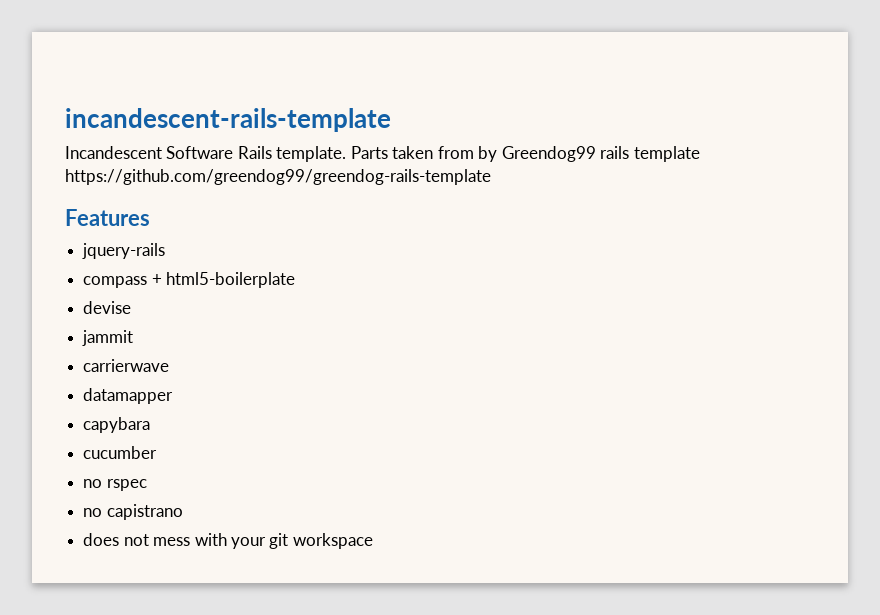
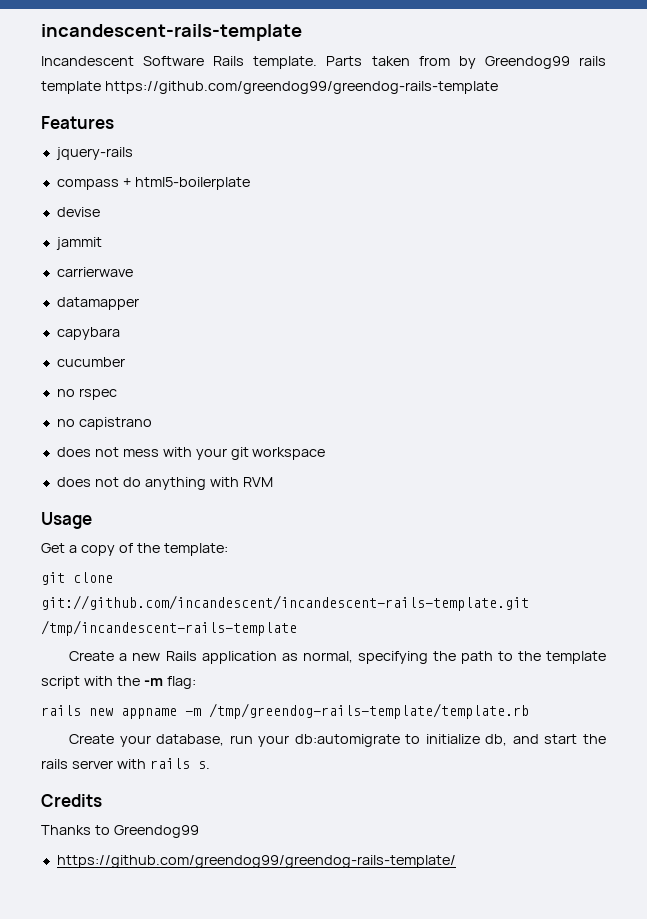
(373, 541) none -> [56,477,273,490] [41,512,92,529] [41,543,228,556] [41,572,113,585] [41,595,529,611] [41,620,297,636] [69,651,606,664] [41,676,196,689] [41,703,529,719] [69,734,606,747] [41,758,210,769] [41,794,102,807] [41,825,199,838] [56,855,456,868] // does not do anything with RVM // Usage // Get a copy of the template: // git clone git://github.com/incandescent/incandescent-rails-template.git /tmp/incandescent-rails-template // Create a new Rails application as normal, specifying the path to the template script with the -m flag: // rails new appname -m /tmp/greendog-rails-template/template.rb // Create your database, run your db:automigrate to initialize db, and start the rails server with rails s. // Credits // Thanks to Greendog99 // https://github.com/greendog99/greendog-rails-template/

